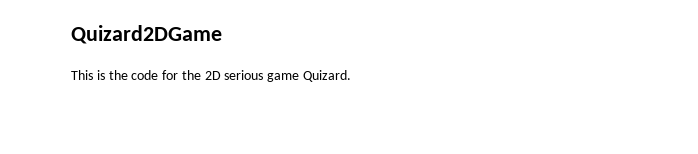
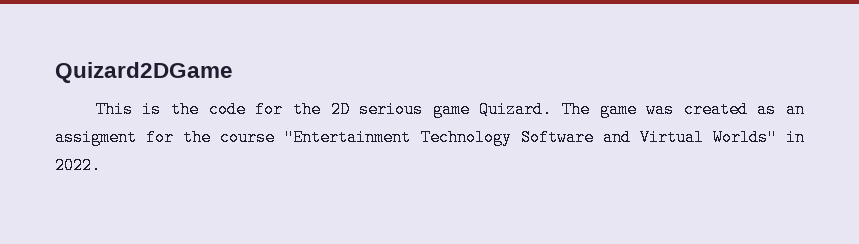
(352, 76) none -> [561,101,806,118] [55,129,806,146] [55,157,101,174] The game was created as an assigment for the course "Entertainment Technology Software and Virtual Worlds" in 2022.

